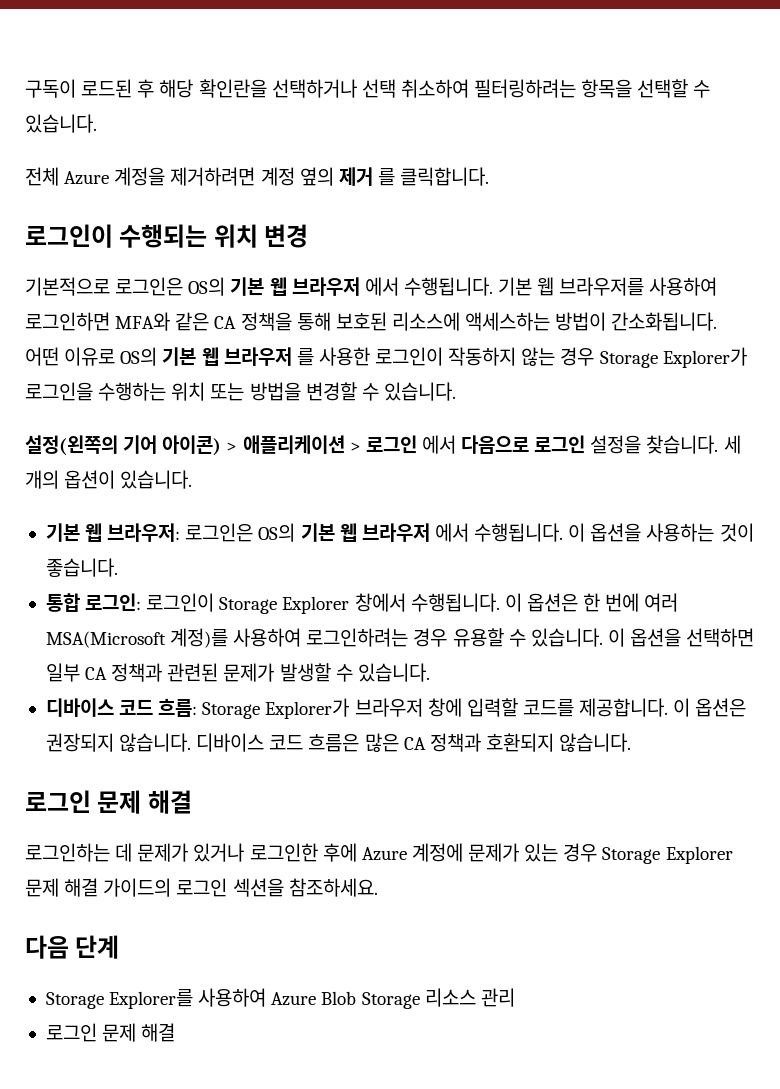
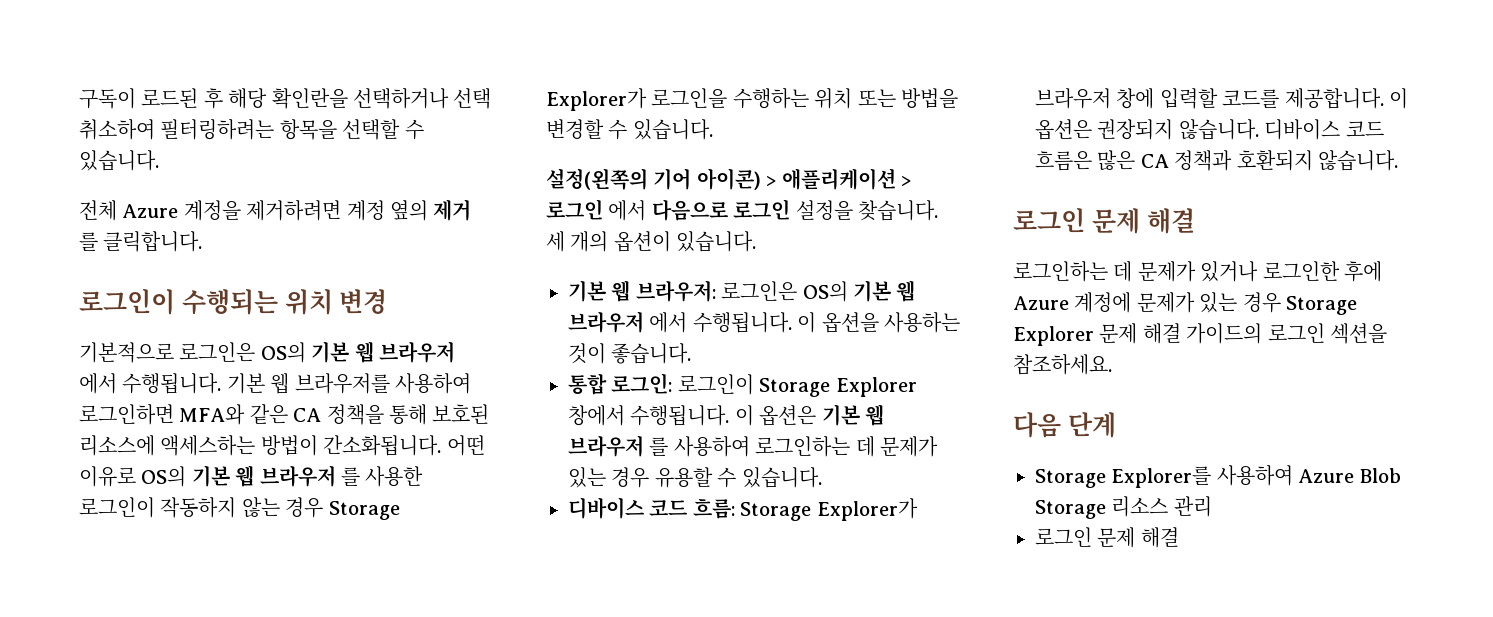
[583,593,679,612] [45,628,755,648] [45,663,331,682] 한 번에 여러 MSA(Microsoft 계정)를 사용하여 로그인하려는 경우 유용할 수 있습니다. 이 옵션을 선택하면 일부 CA 정책과 관련된 문제가 발생할 -> [821,404,884,426] [568,435,938,457] [568,467,713,488] 기본 웹 브라우저 를 사용하여 로그인하는 데 문제가 있는 경우 유용할

